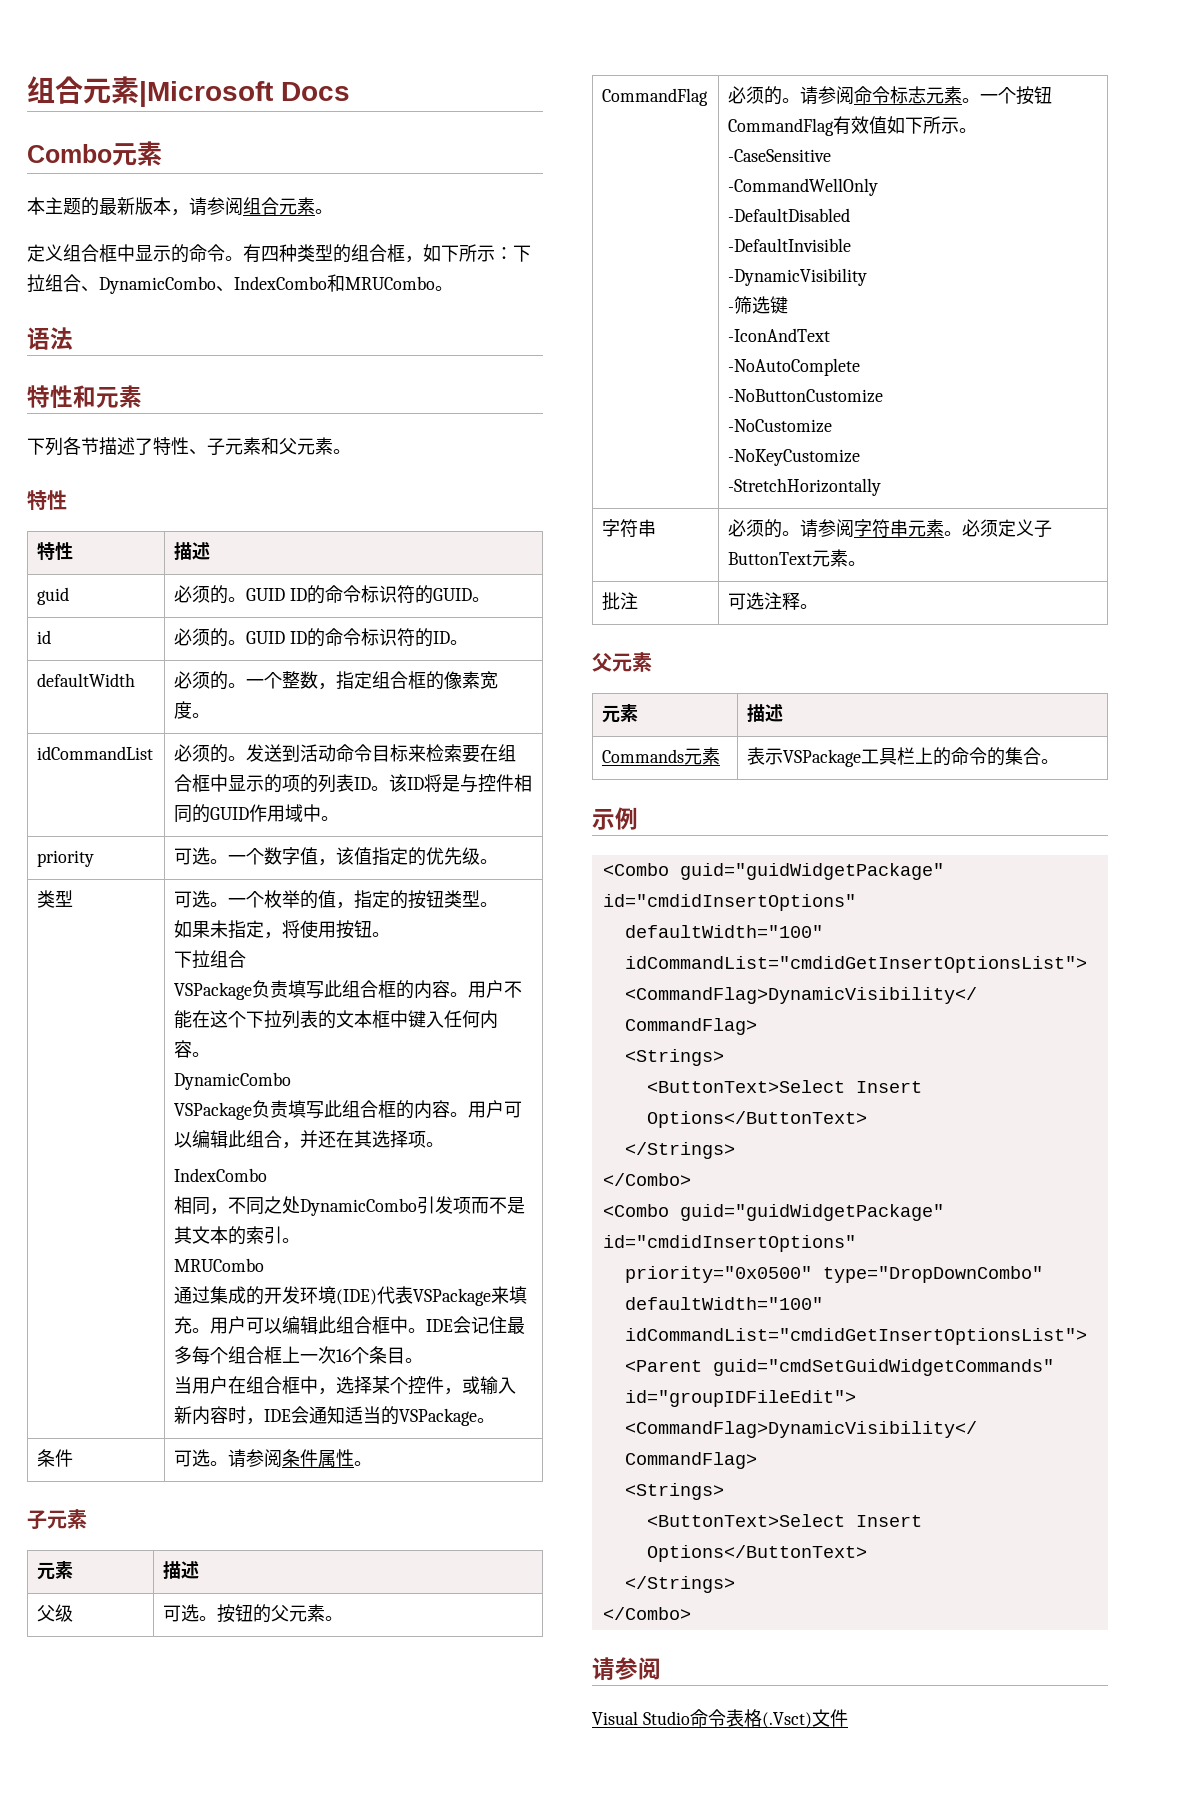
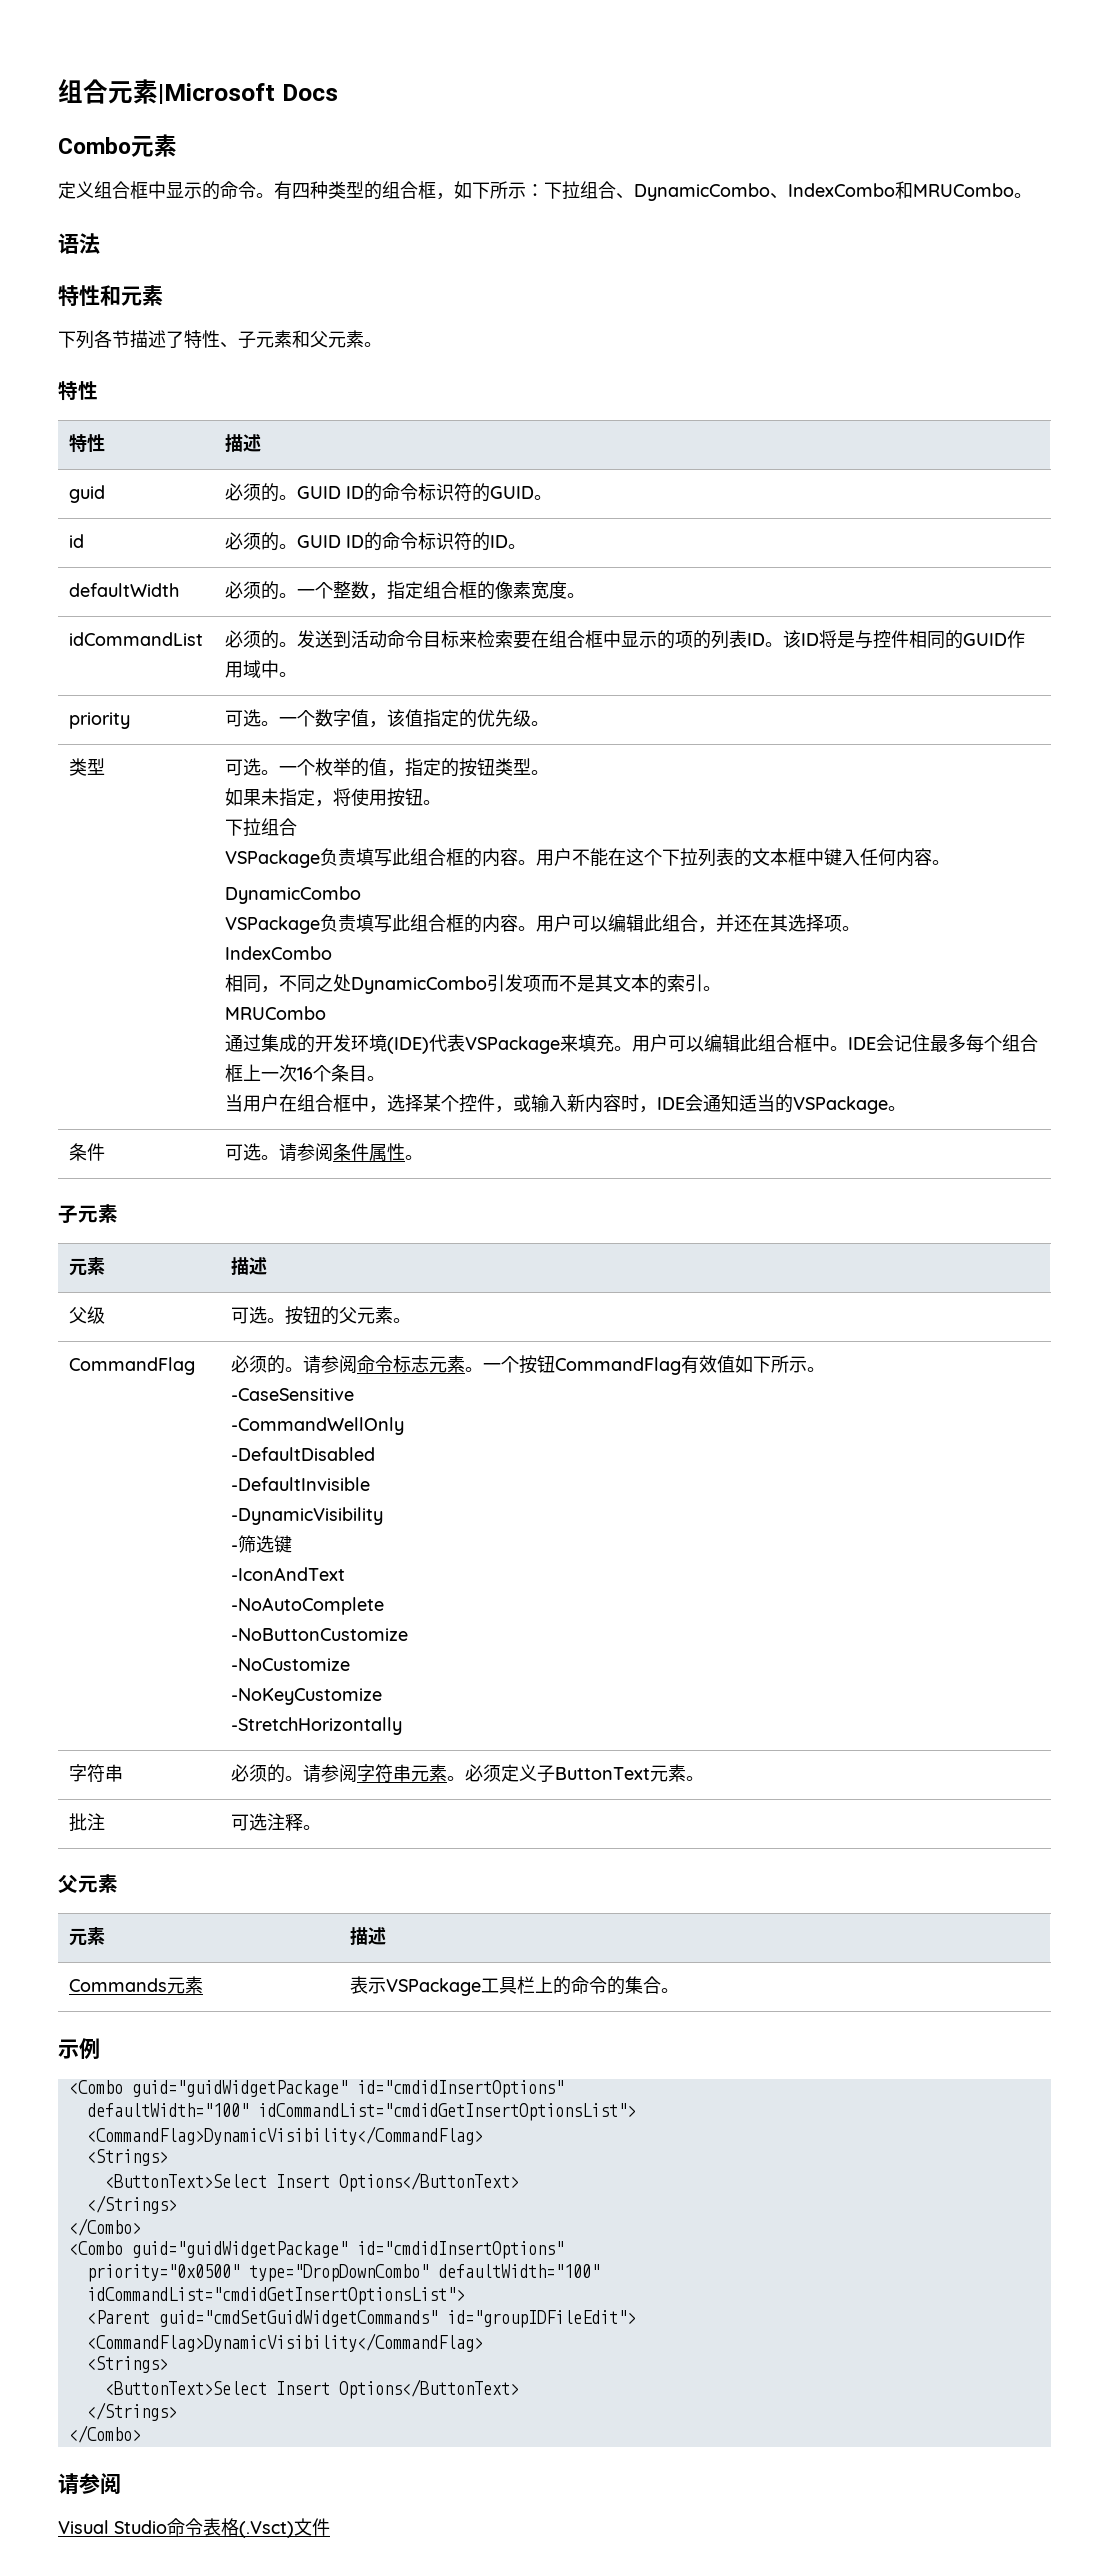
[27,197,333,216] // 本主题的最新版本，请参阅组合元素。 -> (177, 145) none

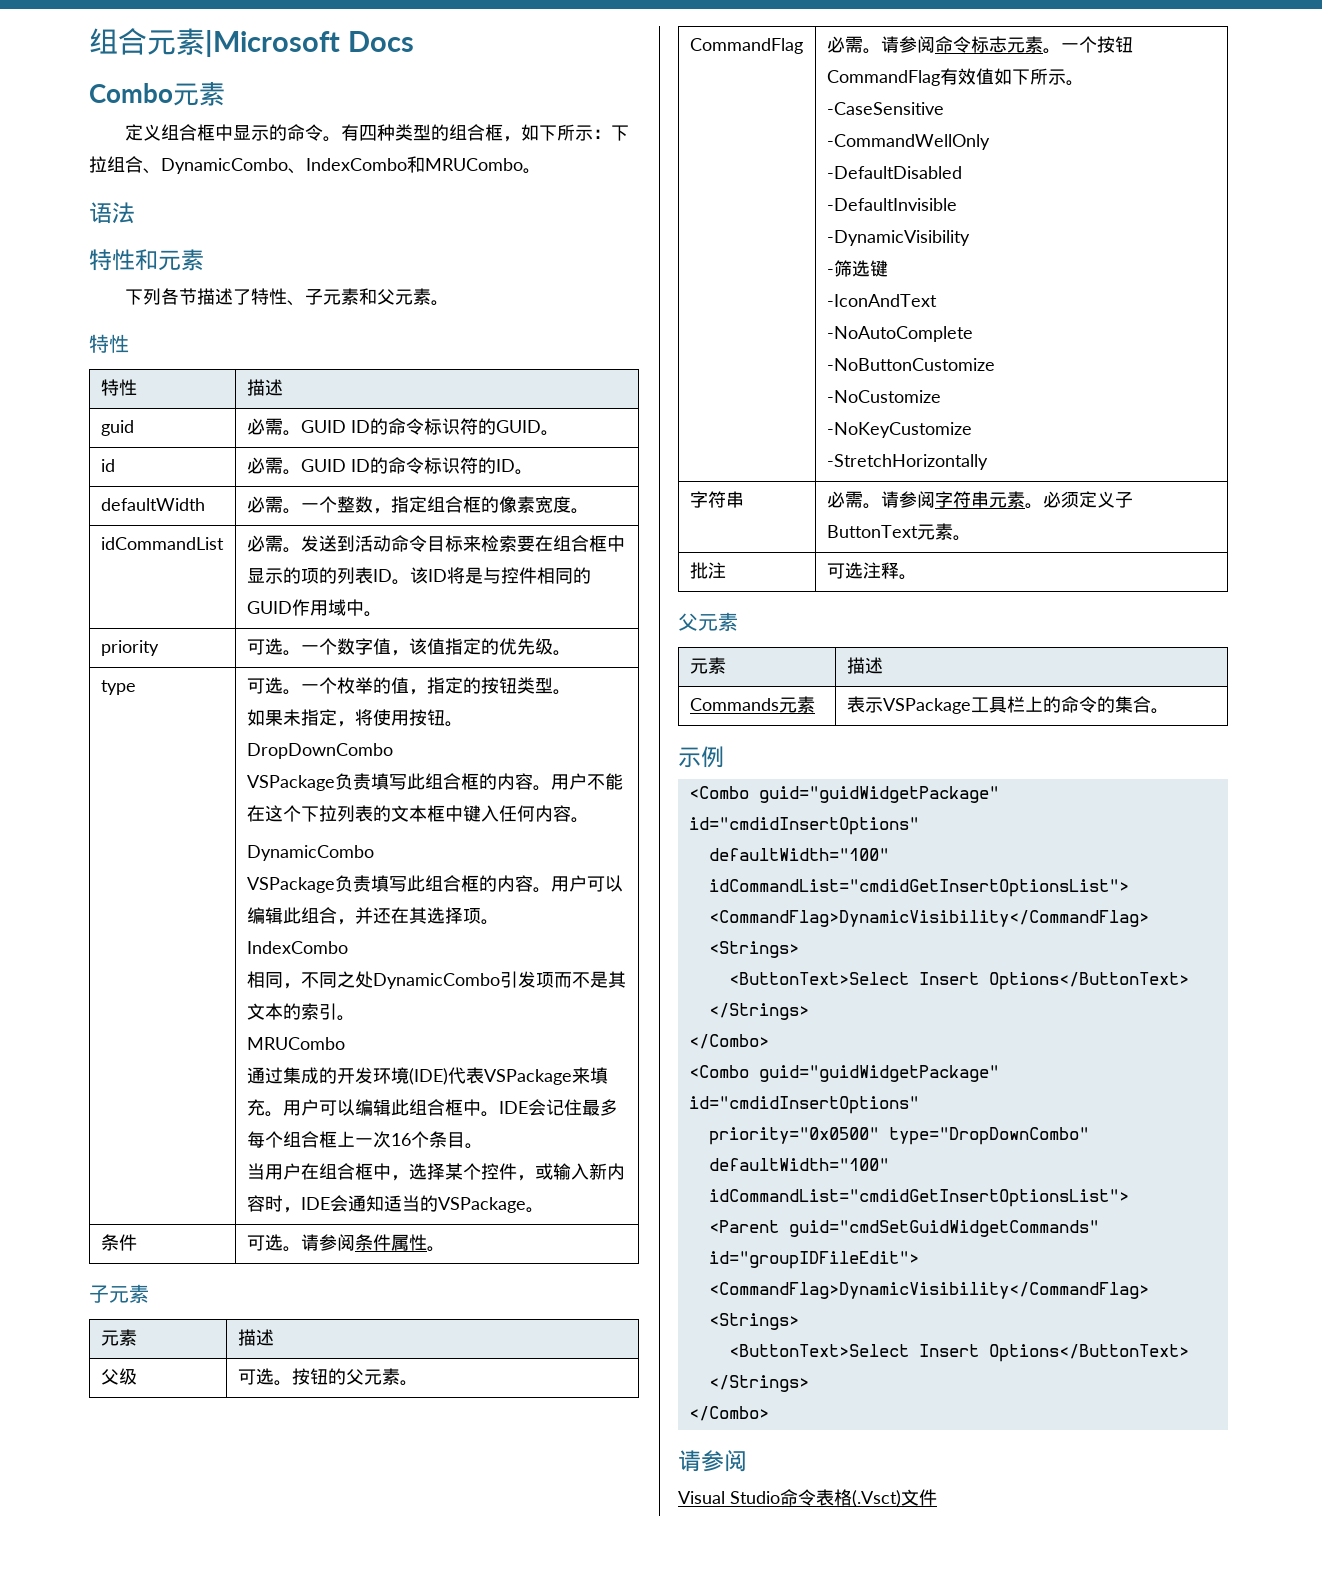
[242,483,279,502] 须的 -> [264,418,283,435] 需
[242,532,279,551] 须的 -> [264,457,283,474] 需
[242,581,279,600] 须的 -> [264,496,283,513] 需
[242,630,279,649] 须的 -> [264,535,283,552] 需
[68,758,105,776] 类型 -> [100,680,136,695] type
[224,818,297,837] 下拉组合 -> [246,743,393,759] DropDownCombo
[248,1355,285,1374] 须的 -> [844,36,863,53] 需
[248,1764,285,1783] 须的 -> [844,491,863,508] 需

